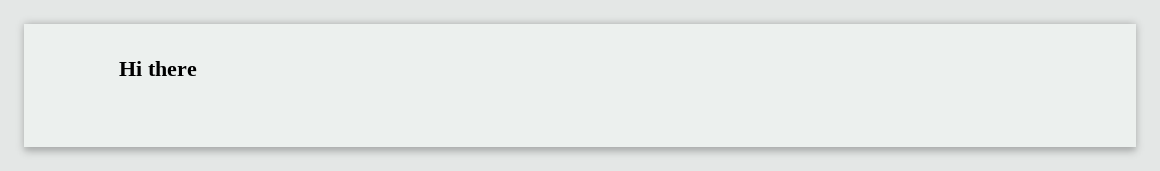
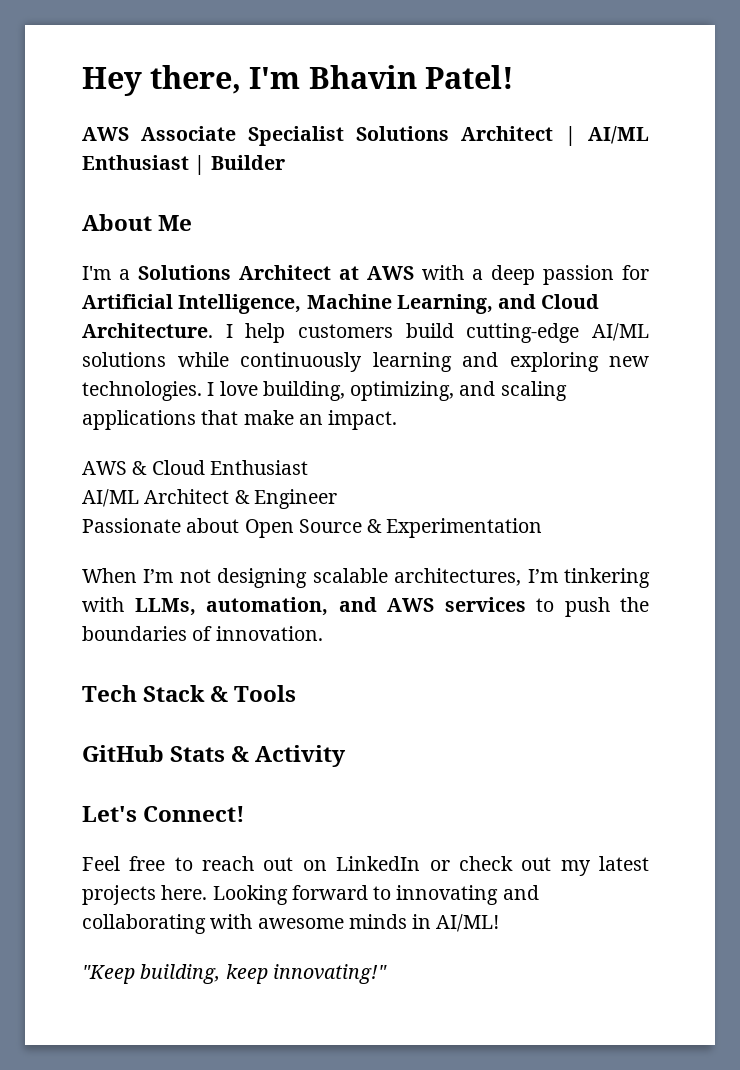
[119,61,197,76] Hi there -> [82,65,514,96] [82,126,649,146] [82,155,285,175] [82,214,193,231] [82,265,649,285] [82,294,600,314] [82,323,649,343] [82,352,649,372] [82,381,567,401] [82,410,398,430] [82,460,308,475] [82,489,337,509] [82,518,543,538] [82,568,650,588] [82,597,649,617] [82,626,323,641] [82,685,297,702] [82,745,347,767] [82,806,246,822] [82,856,650,876] [82,885,539,905] [82,914,500,934] [82,964,387,984] Hey there, I'm Bhavin Patel! // AWS Associate Specialist Solutions Architect | AI/ML Enthusiast | Builder // About Me // I'm a Solutions Architect at AWS with a deep passion for Artificial Intelligence, Machine Learning, and Cloud Architecture. I help customers build cutting-edge AI/ML solutions while continuously learning and exploring new technologies. I love building, optimizing, and scaling applications that make an impact. // AWS & Cloud Enthusiast // AI/ML Architect & Engineer // Passionate about Open Source & Experimentation // When I’m not designing scalable architectures, I’m tinkering with LLMs, automation, and AWS services to push the boundaries of innovation. // Tech Stack & Tools // GitHub Stats & Activity // Let's Connect! // Feel free to reach out on LinkedIn or check out my latest projects here. Looking forward to innovating and collaborating with awesome minds in AI/ML! // "Keep building, keep innovating!"

